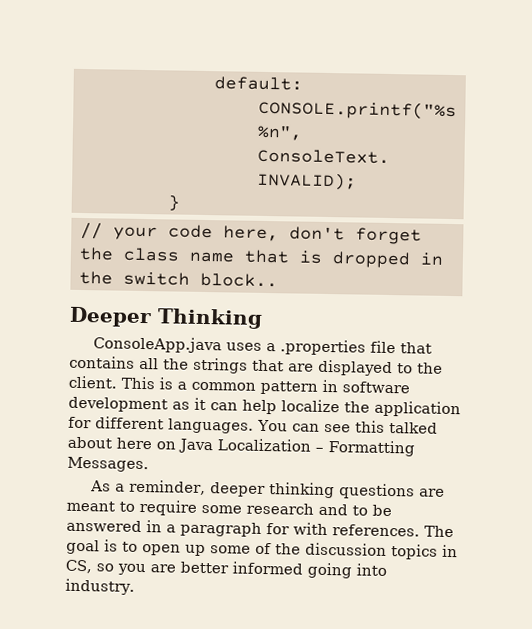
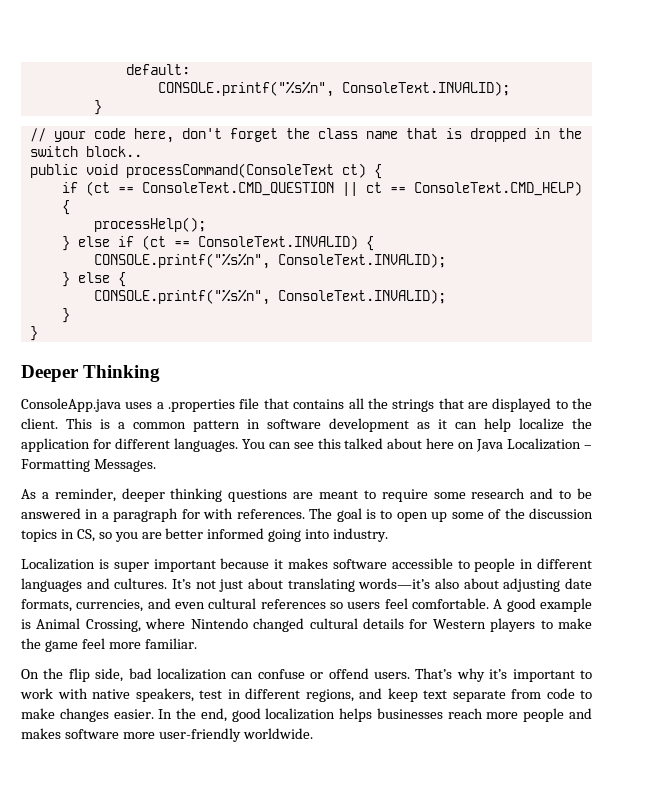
(278, 280) none -> [29,163,382,179] [61,181,582,196] [61,200,70,215] [93,217,206,232] [61,235,374,251] [93,253,446,269] [61,272,126,287] [93,289,446,305] [61,308,70,323] [29,326,38,341] // public void processCommand(ConsoleText ct) { // if (ct == ConsoleText.CMD_QUESTION || ct == ConsoleText.CMD_HELP) { // processHelp(); // } else if (ct == ConsoleText.INVALID) { // CONSOLE.printf("%s%n", ConsoleText.INVALID); // } else { // CONSOLE.printf("%s%n", ConsoleText.INVALID); // } // }
(135, 586) none -> [21,558,592,572] [21,578,593,592] [21,598,592,612] [21,618,592,632] [21,638,197,652] [21,668,592,682] [20,688,592,702] [21,708,592,722] [21,728,313,742] // Localization is super important because it makes software accessible to people in different languages and cultures. It’s not just about translating words—it’s also about adjusting date formats, currencies, and even cultural references so users feel comfortable. A good example is Animal Crossing, where Nintendo changed cultural details for Western players to make the game feel more familiar. // On the flip side, bad localization can confuse or offend users. That’s why it’s important to work with native speakers, test in different regions, and keep text separate from code to make changes easier. In the end, good localization helps businesses reach more people and makes software more user-friendly worldwide.

